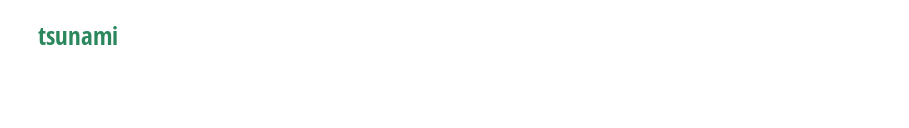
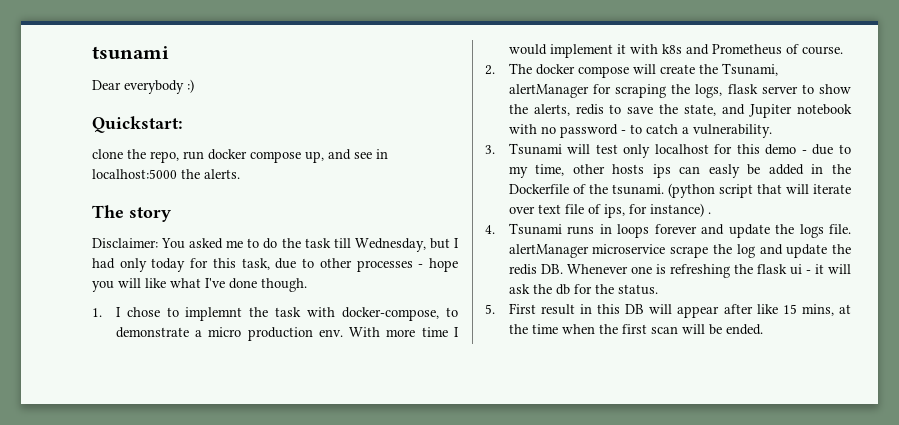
(118, 35) none -> [92,79,194,94] [92,116,183,133] [92,149,388,163] [92,169,240,179] [92,205,171,222] [92,238,459,252] [92,258,459,272] [92,278,307,292] [92,307,459,321] [115,327,460,341] [508,44,843,58] [485,63,778,78] [508,84,852,98] [508,104,852,118] [508,124,772,138] [485,143,851,158] [508,164,851,178] [508,183,851,198] [508,203,711,218] [485,223,852,238] [508,244,851,258] [508,264,851,278] [508,284,658,295] [485,303,851,318] [508,324,763,335] // Dear everybody :) // Quickstart: // clone the repo, run docker compose up, and see in localhost:5000 the alerts. // The story // Disclaimer: You asked me to do the task till Wednesday, but I had only today for this task, due to other processes - hope you will like what I've done though. // 1. I chose to implemnt the task with docker-compose, to demonstrate a micro production env. With more time I would implement it with k8s and Prometheus of course. // 2. The docker compose will create the Tsunami, alertManager for scraping the logs, flask server to show the alerts, redis to save the state, and Jupiter notebook with no password - to catch a vulnerability. // 3. Tsunami will test only localhost for this demo - due to my time, other hosts ips can easly be added in the Dockerfile of the tsunami. (python script that will iterate over text file of ips, for instance) . // 4. Tsunami runs in loops forever and update the logs file. alertManager microservice scrape the log and update the redis DB. Whenever one is refreshing the flask ui - it will ask the db for the status. // 5. First result in this DB will appear after like 15 mins, at the time when the first scan will be ended.

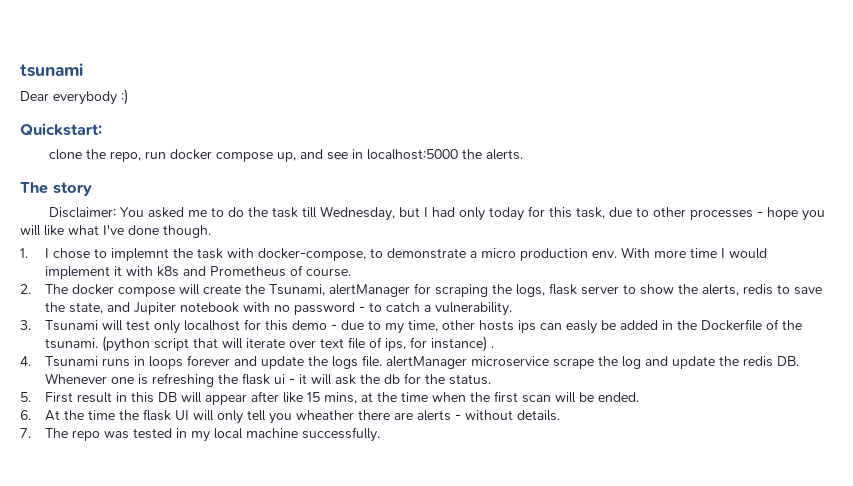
(763, 329) none -> [20,409,560,424] [20,427,380,442] // 6. At the time the flask UI will only tell you wheather there are alerts - without details. // 7. The repo was tested in my local machine successfully.

